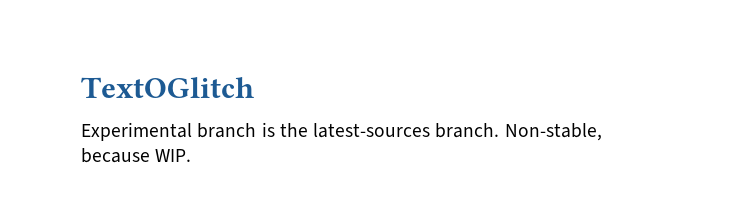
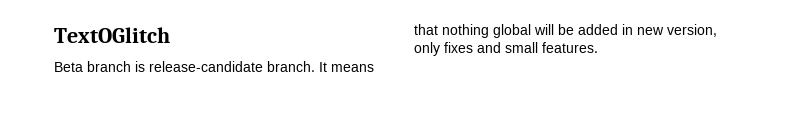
[81,122,192,141] Experimental -> [54,62,83,72] Beta
[279,123,602,141] [81,148,192,163] the latest-sources branch. Non-stable, because WIP. -> [149,61,374,72] [414,24,717,38] [414,42,598,56] release-candidate branch. It means that nothing global will be added in new version, only fixes and small features.

